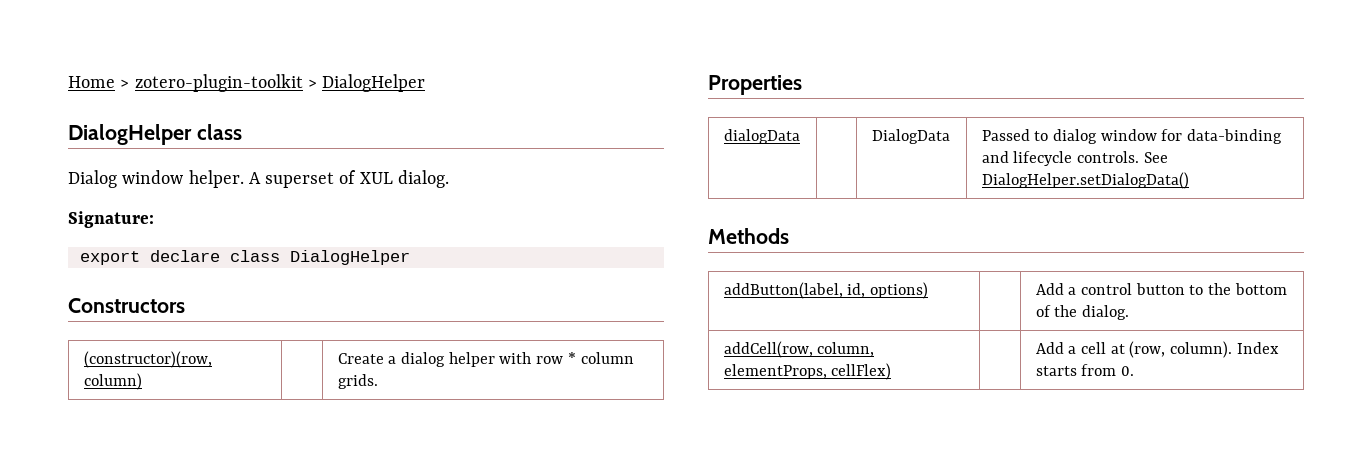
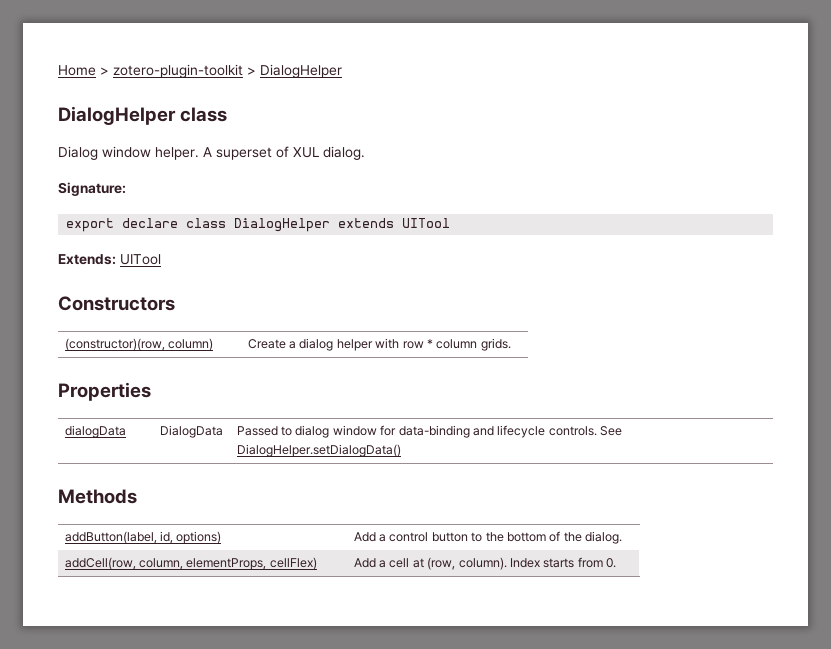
(410, 257) none -> [338,218,451,228] [58,254,161,265] extends UITool // Extends: UITool

